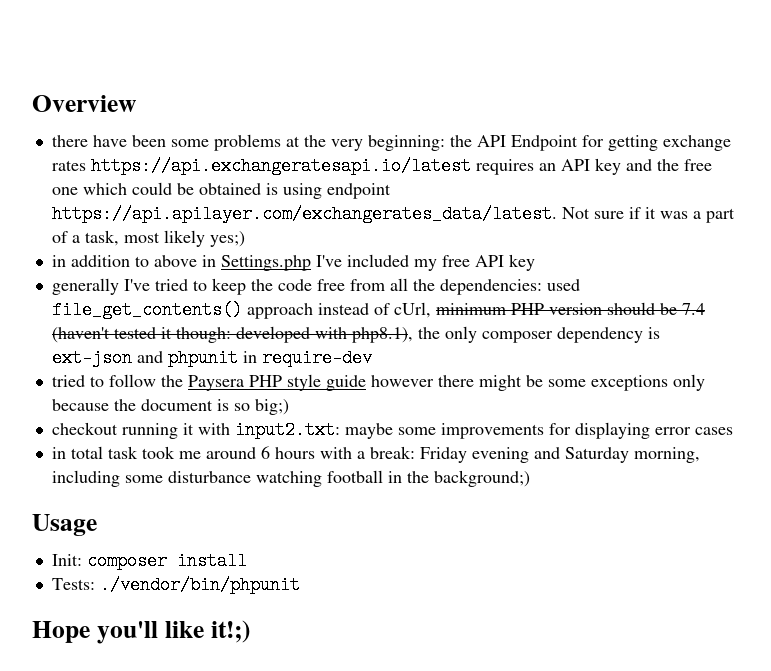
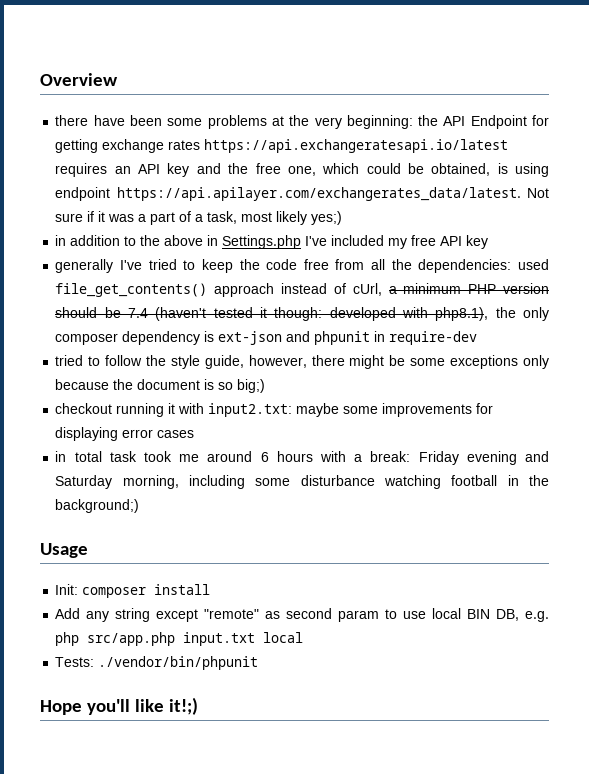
[51,187,78,195] one -> [287,166,316,176] one,
[198,183,261,195] obtained -> [431,163,491,176] obtained,
(149, 261) none -> [140,235,161,246] the
(431, 310) none -> [388,286,397,294] a
[187,374,434,391] Paysera PHP style guide however -> [170,355,307,369] style guide, however,
(247, 561) none -> [55,608,549,622] [55,632,304,646] // Add any string except "remote" as second param to use local BIN DB, e.g. php src/app.php input.txt local

